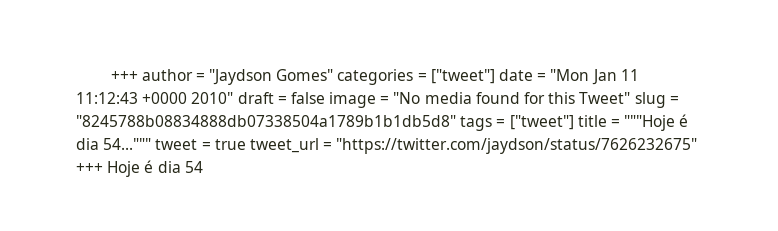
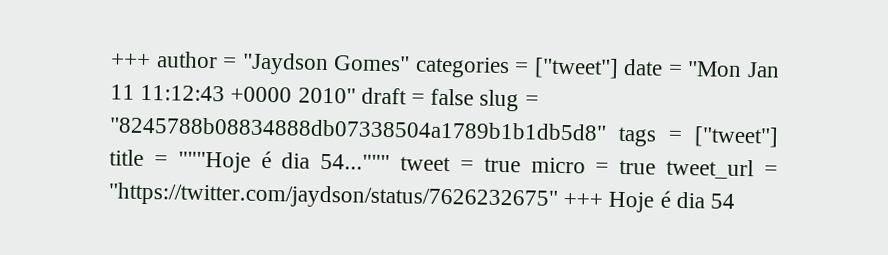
[329,92,631,108] image = "No media found for this Tweet" -> (475, 97) none
(246, 144) none -> [530,157,657,175] micro = true

